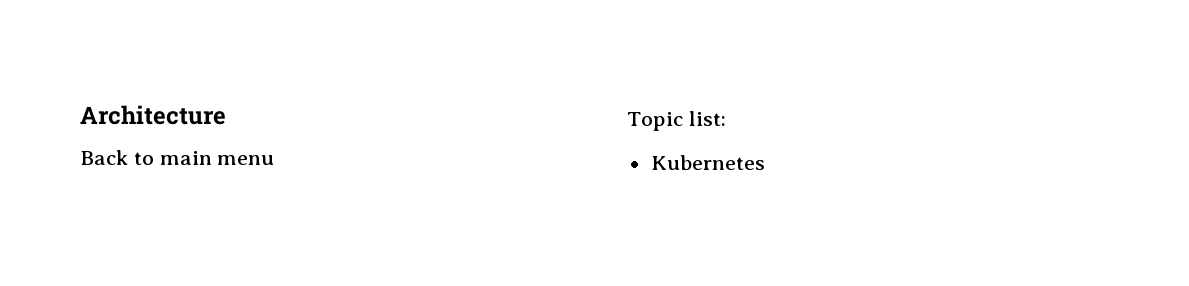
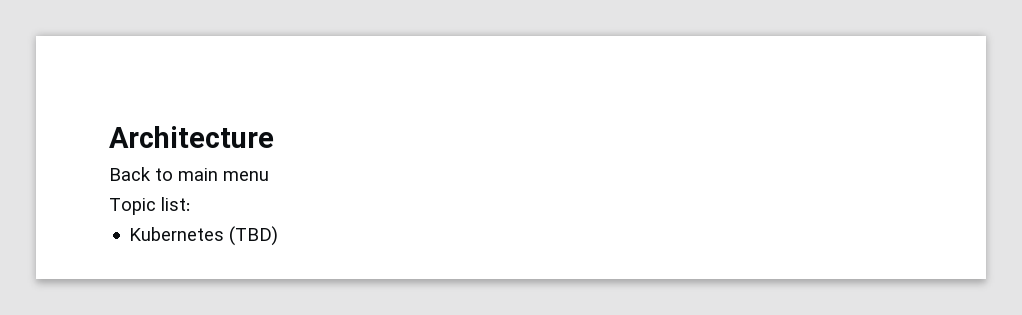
(765, 162) none -> [229,226,279,246] (TBD)

